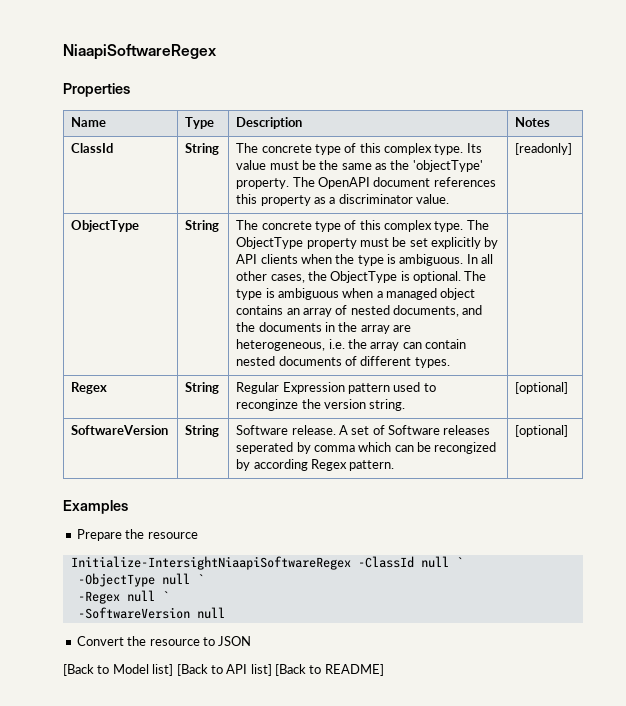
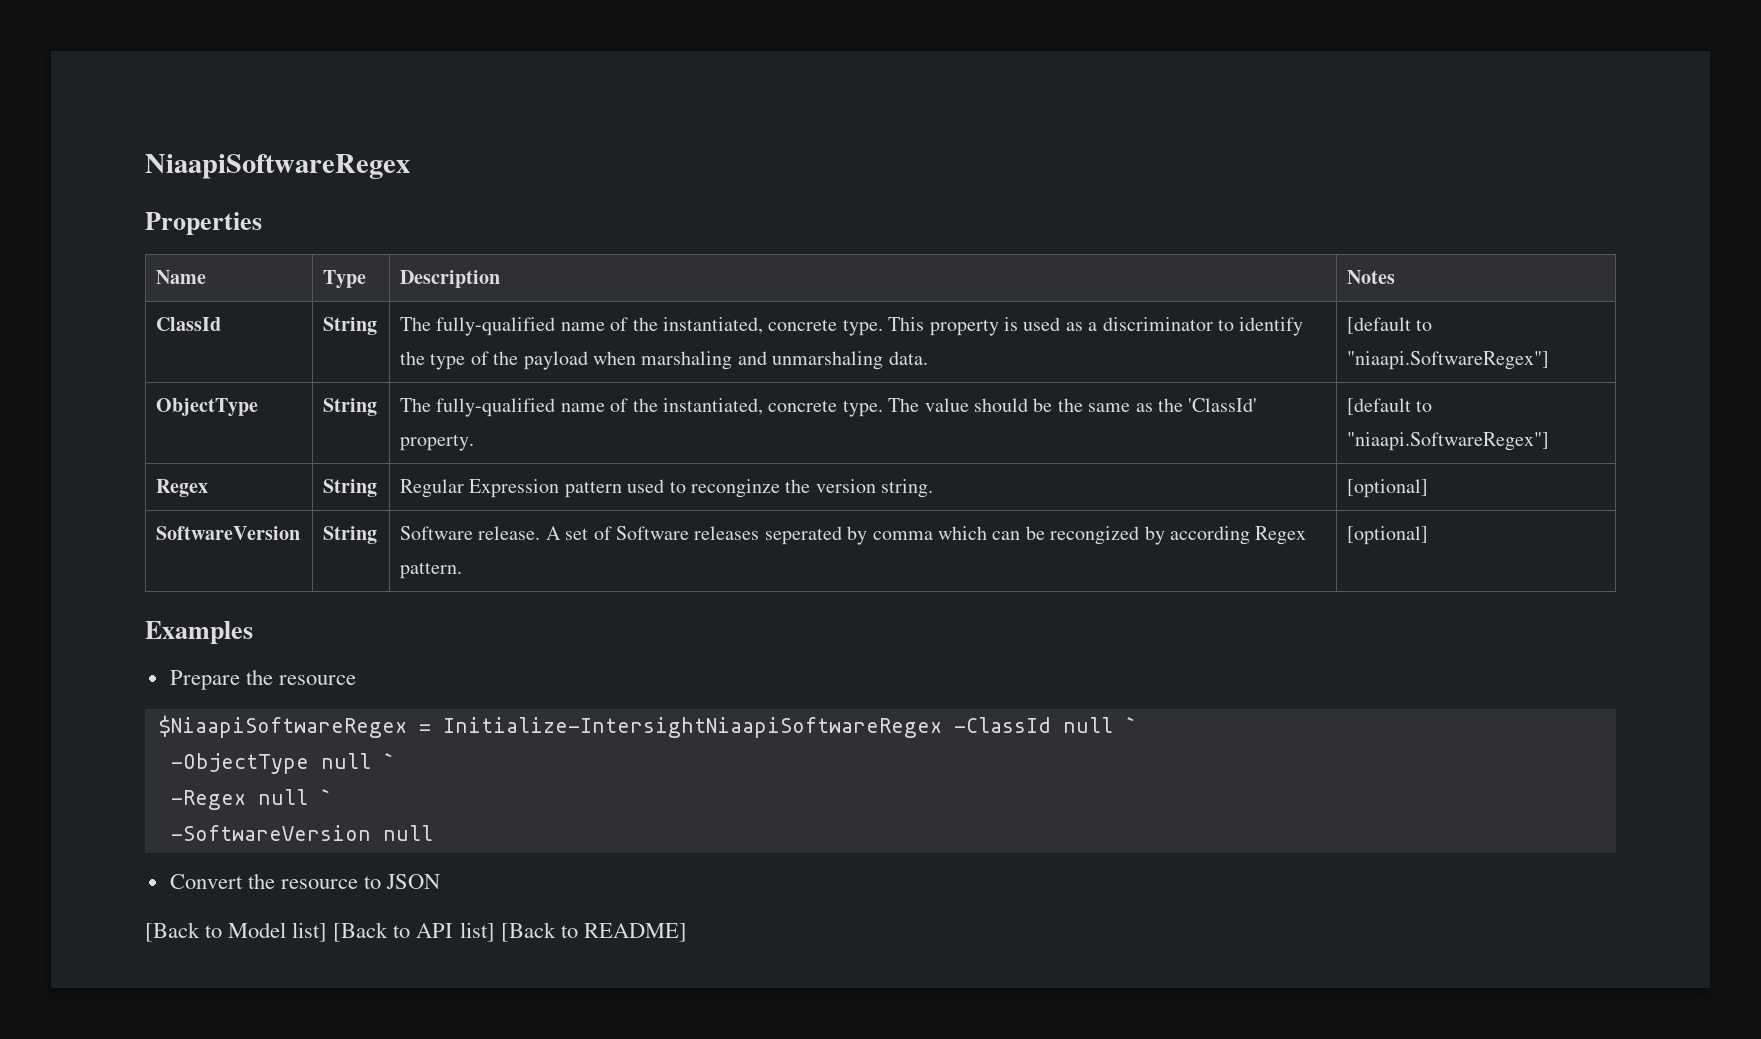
[261,143,482,155] [236,160,483,172] [236,177,496,189] [236,194,450,206] [515,143,573,155] [71,220,140,232] [185,220,220,232] [236,220,489,232] [236,237,499,249] [236,254,494,266] [236,271,487,283] [236,288,476,300] [236,305,483,317] [236,322,412,334] [236,339,467,351] [236,356,450,368] concrete type of this complex type. Its value must be the same as the 'objectType' property. The OpenAPI document references this property as a discriminator value. | [readonly] // ObjectType | String | The concrete type of this complex type. The ObjectType property must be set explicitly by API clients when the type is ambiguous. In all other cases, the ObjectType is optional. The type is ambiguous when a managed object contains an array of nested documents, and the documents in the array are heterogeneous, i.e. the array can contain nested documents of different types. | -> [436,317,1304,336] [400,351,928,370] [1347,317,1433,334] [1347,351,1550,370] [156,398,259,417] [323,398,378,416] [400,398,1258,417] [400,434,475,451] [1347,398,1433,415] [1347,432,1550,451] fully-qualified name of the instantiated, concrete type. This property is used as a discriminator to identify the type of the payload when marshaling and unmarshaling data. | [default to "niaapi.SoftwareRegex"] // ObjectType | String | The fully-qualified name of the instantiated, concrete type. The value should be the same as the 'ClassId' property. | [default to "niaapi.SoftwareRegex"]
(198, 535) none -> [158,715,431,738] $NiaapiSoftwareRegex =

